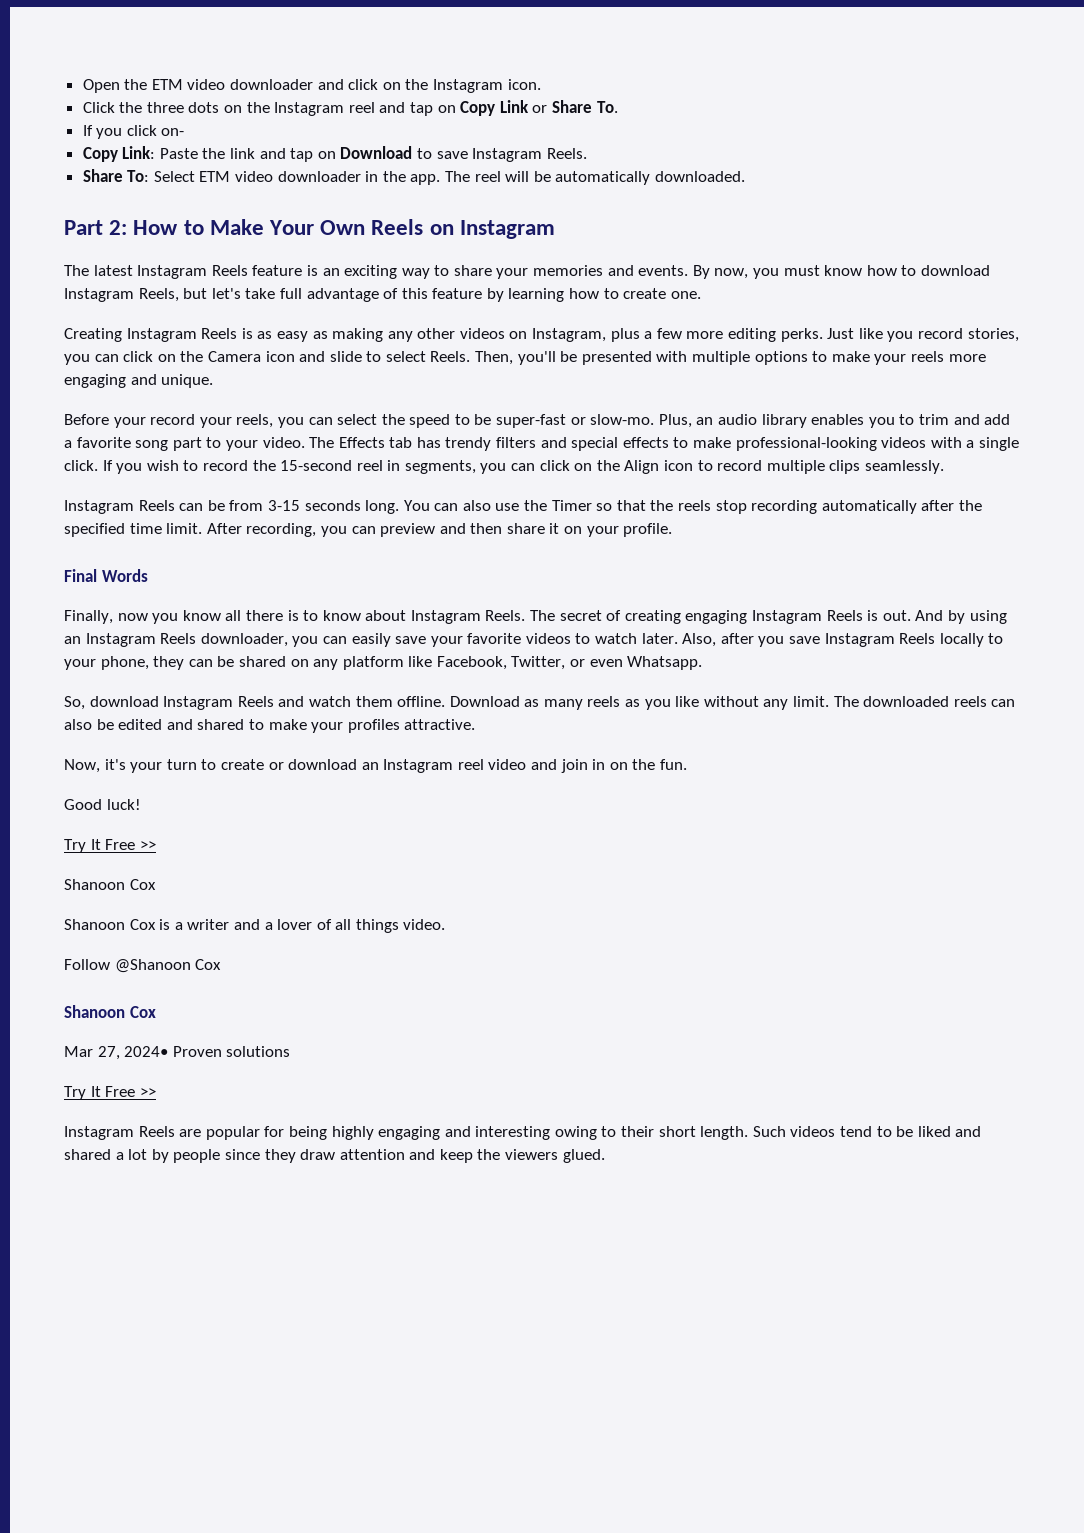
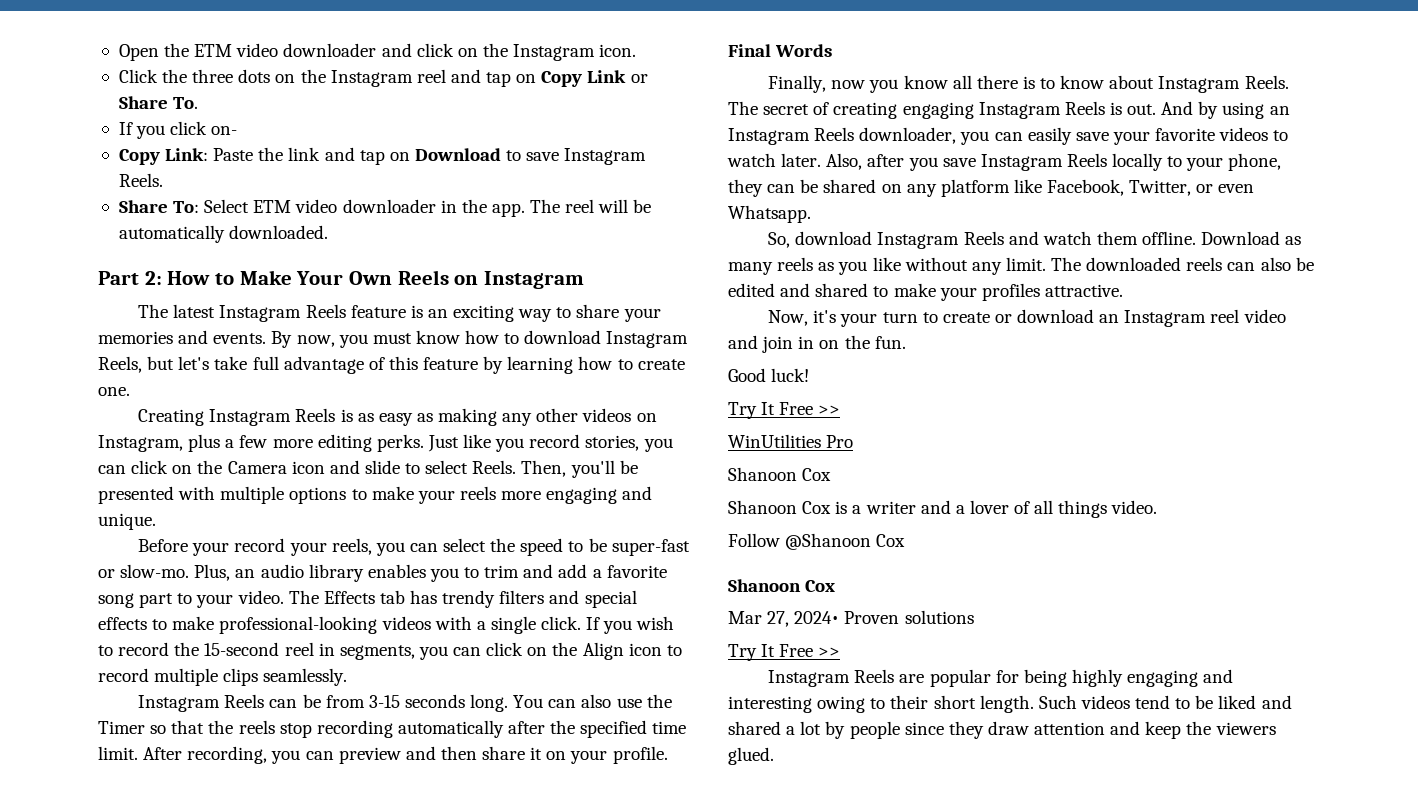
(156, 845) none -> [728,434,854,448] // WinUtilities Pro

